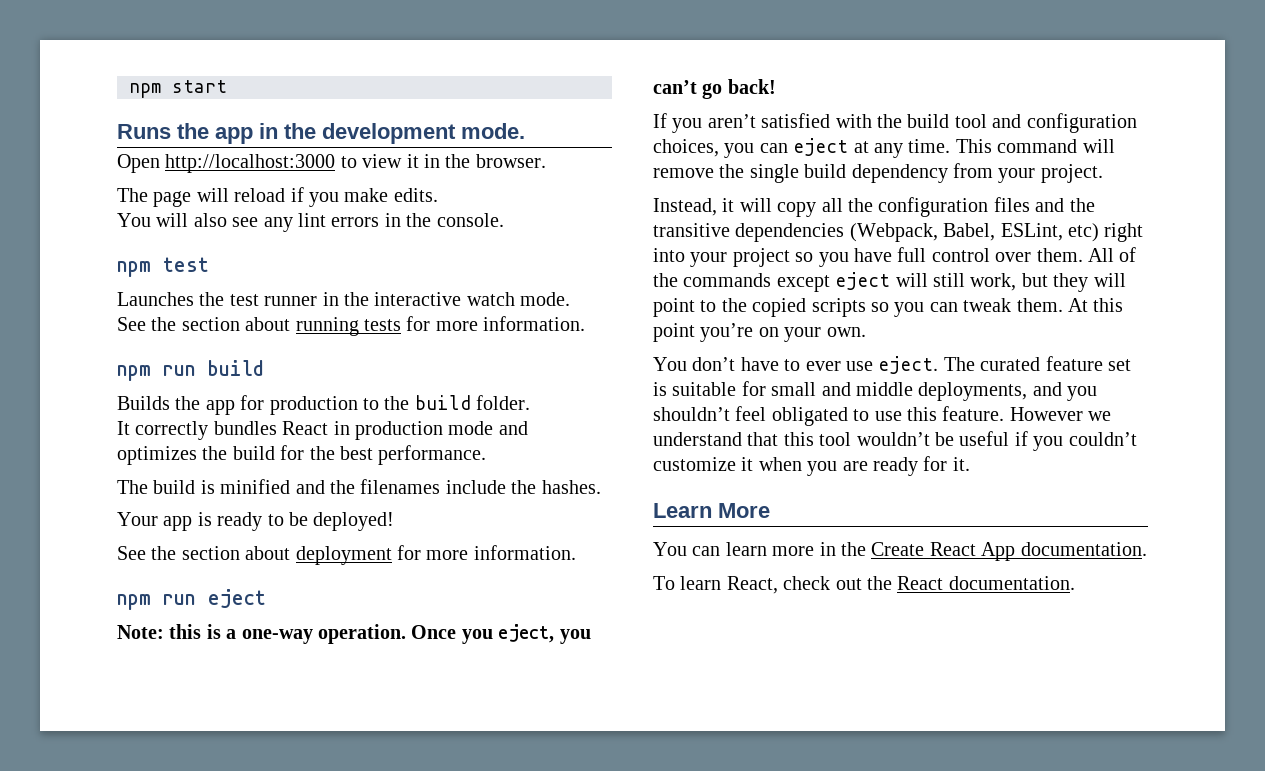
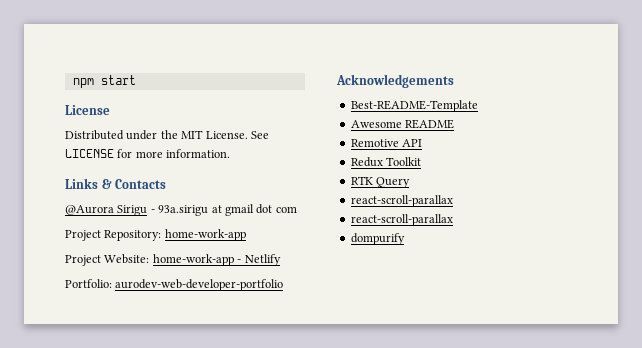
[117,123,525,144] [117,154,546,173] [117,187,438,207] [117,213,504,232] [117,257,209,277] [117,292,571,306] [117,316,586,336] [117,360,264,381] [117,395,531,415] [117,421,528,440] [117,445,487,465] [117,479,601,494] [117,512,395,531] [117,545,576,565] [117,589,266,610] [117,624,591,644] [653,79,776,99] [653,113,1137,133] [653,138,1115,158] [653,163,1103,183] [653,197,1095,217] [653,223,1144,242] [653,247,1137,267] [653,272,1126,292] [653,298,1124,317] [653,323,866,342] [653,356,1131,374] [653,381,1098,401] [653,406,1112,426] [653,431,1137,451] [653,456,970,476] [653,503,770,518] [653,542,1147,561] [653,576,1075,594] Runs the app in the development mode. // Open http://localhost:3000 to view it in the browser. // The page will reload if you make edits. // You will also see any lint errors in the console. // npm test // Launches the test runner in the interactive watch mode. // See the section about running tests for more information. // npm run build // Builds the app for production to the build folder. // It correctly bundles React in production mode and optimizes the build for the best performance. // The build is minified and the filenames include the hashes. // Your app is ready to be deployed! // See the section about deployment for more information. // npm run eject // Note: this is a one-way operation. Once you eject, you can’t go back! // If you aren’t satisfied with the build tool and configuration choices, you can eject at any time. This command will remove the single build dependency from your project. // Instead, it will copy all the configuration files and the transitive dependencies (Webpack, Babel, ESLint, etc) right into your project so you have full control over them. All of the commands except eject will still work, but they will point to the copied scripts so you can tweak them. At this point you’re on your own. // You don’t have to ever use eject. The curated feature set is suitable for small and middle deployments, and you shouldn’t feel obligated to use this feature. However we understand that this tool wouldn’t be useful if you couldn’t customize it when you are ready for it. // Learn More // You can learn more in the Create React App documentation. // To learn React, check out the React documentation. -> [65,105,110,115] [65,130,269,140] [65,149,231,158] [65,178,167,189] [65,204,297,216] [65,229,246,241] [65,254,281,266] [65,279,284,291] [336,74,454,88] [350,100,478,112] [350,119,455,129] [350,139,423,147] [350,157,422,167] [350,176,411,188] [350,195,453,207] [350,214,453,226] [350,233,405,245] License // Distributed under the MIT License. See LICENSE for more information. // Links & Contacts // @Aurora Sirigu - 93a.sirigu at gmail dot com // Project Repository: home-work-app // Project Website: home-work-app - Netlify // Portfolio: aurodev-web-developer-portfolio // Acknowledgements // Best-README-Template // Awesome README // Remotive API // Redux Toolkit // RTK Query // react-scroll-parallax // react-scroll-parallax // dompurify

